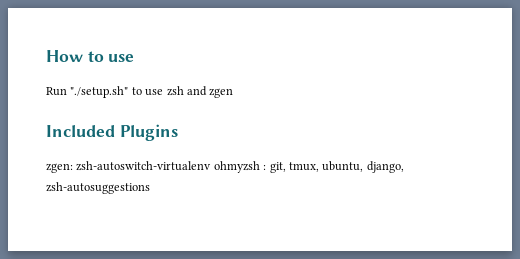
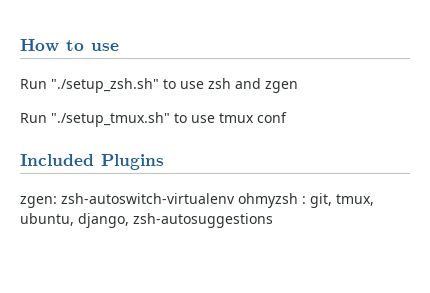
[70,86,129,98] "./setup.sh" -> [51,78,159,93] "./setup_zsh.sh"
(234, 93) none -> [20,112,287,127] // Run "./setup_tmux.sh" to use tmux conf

